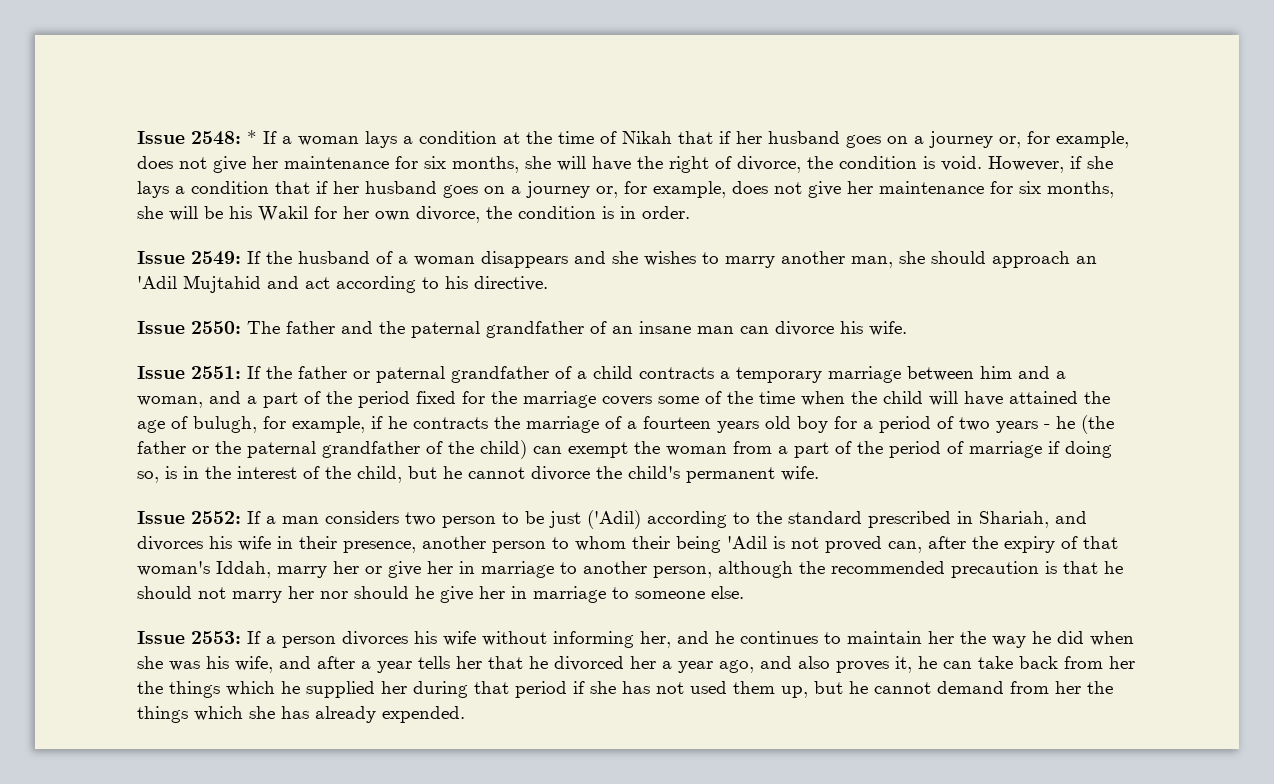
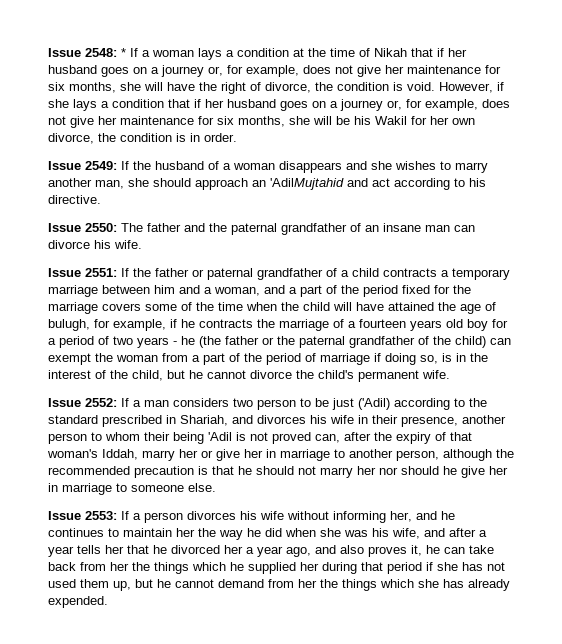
[137,275,261,293] 'Adil Mujtahid -> [270,178,344,190] 'AdilMujtahid

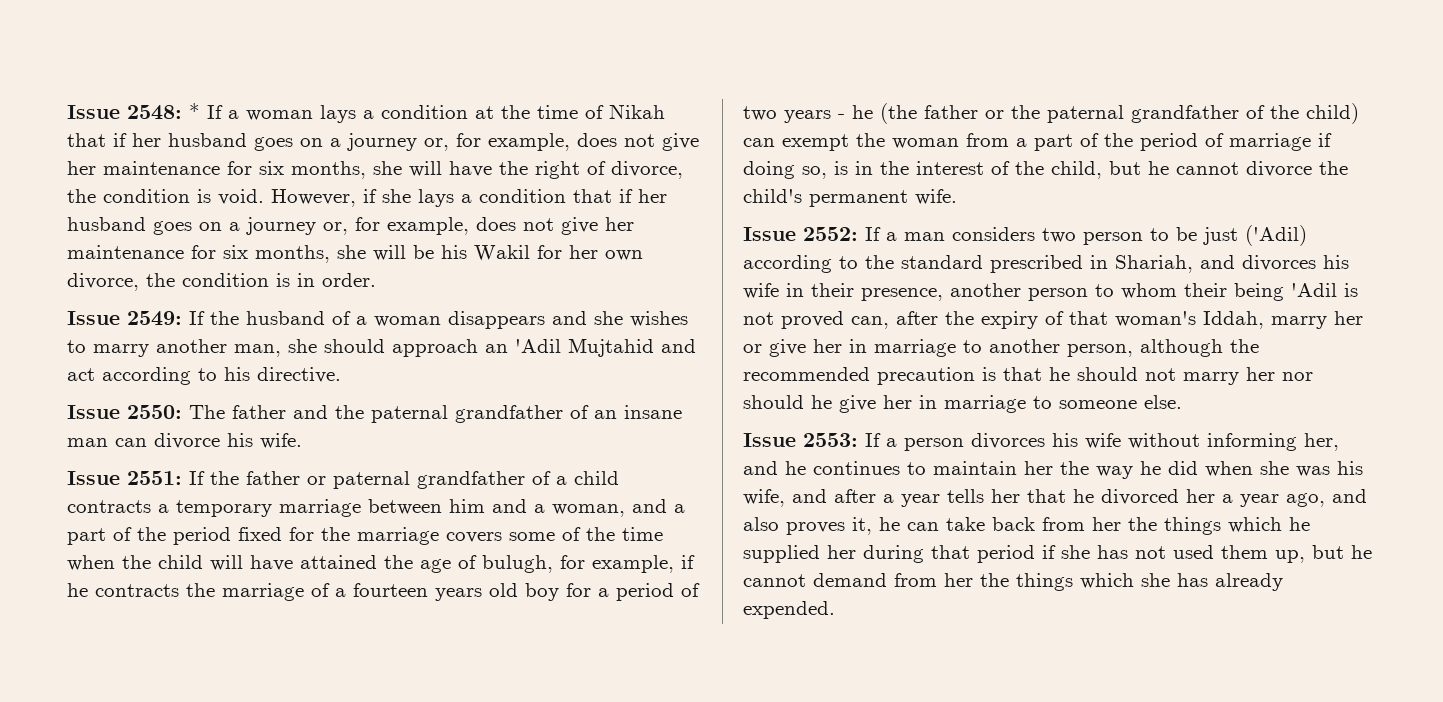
[270,178,344,190] 'AdilMujtahid -> [515,338,654,357] 'Adil Mujtahid

